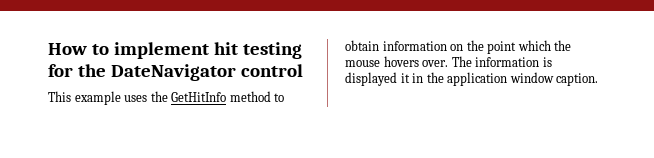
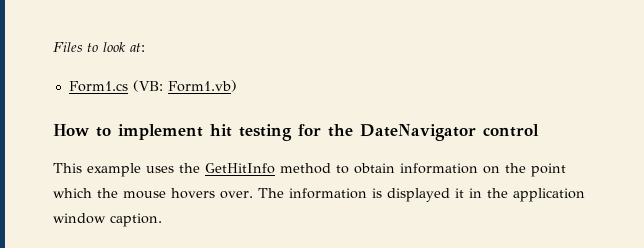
(48, 49) none -> [53,42,145,52] [68,80,237,92] Files to look at: // Form1.cs (VB: Form1.vb) //

